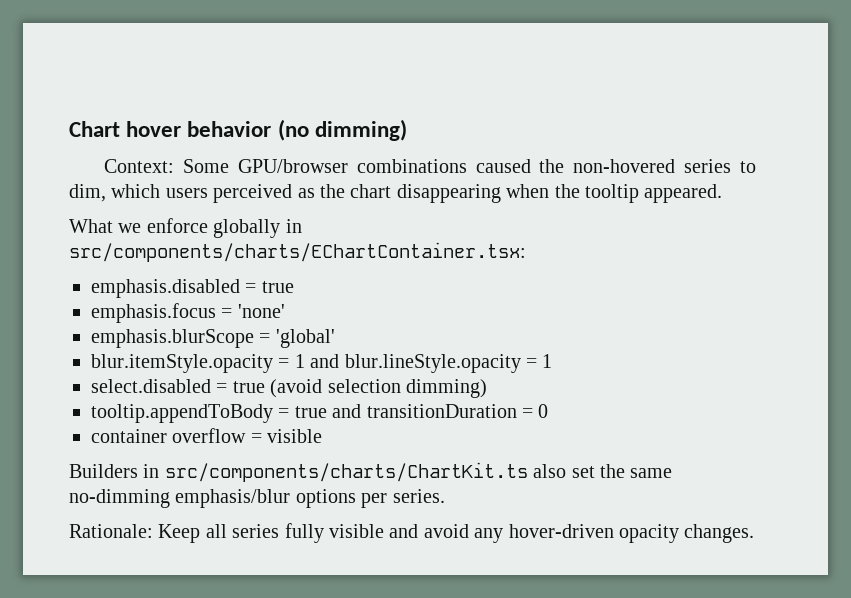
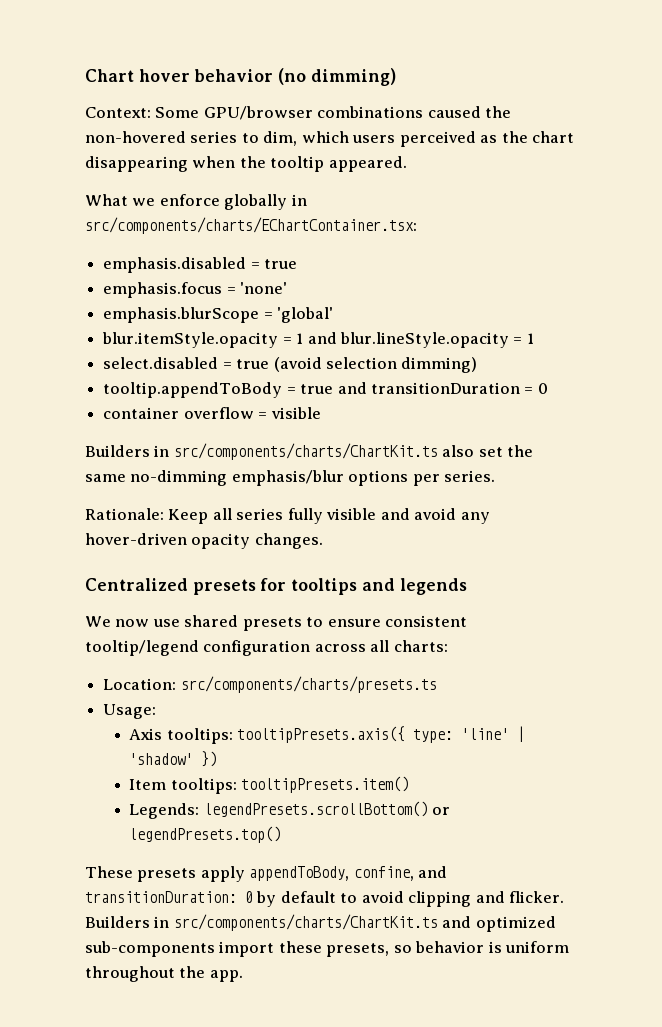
(755, 533) none -> [85,578,467,595] [85,615,468,631] [85,640,448,656] [103,676,437,693] [103,704,157,719] [129,726,526,744] [129,751,218,767] [129,776,410,794] [129,801,451,819] [129,826,282,843] [85,866,448,882] [85,891,565,907] [85,914,556,932] [85,941,570,957] [85,966,243,982] // Centralized presets for tooltips and legends // We now use shared presets to ensure consistent tooltip/legend configuration across all charts: // Location: src/components/charts/presets.ts // Usage: // Axis tooltips: tooltipPresets.axis({ type: 'line' | 'shadow' }) // Item tooltips: tooltipPresets.item() // Legends: legendPresets.scrollBottom() or legendPresets.top() // These presets apply appendToBody, confine, and transitionDuration: 0 by default to avoid clipping and flicker. Builders in src/components/charts/ChartKit.ts and optimized sub-components import these presets, so behavior is uniform throughout the app.

